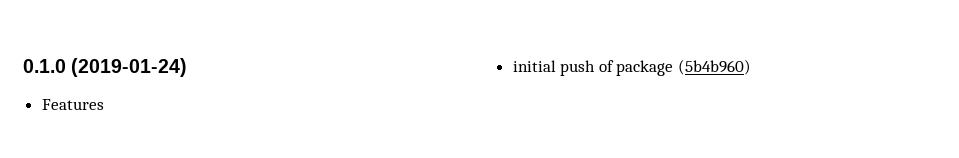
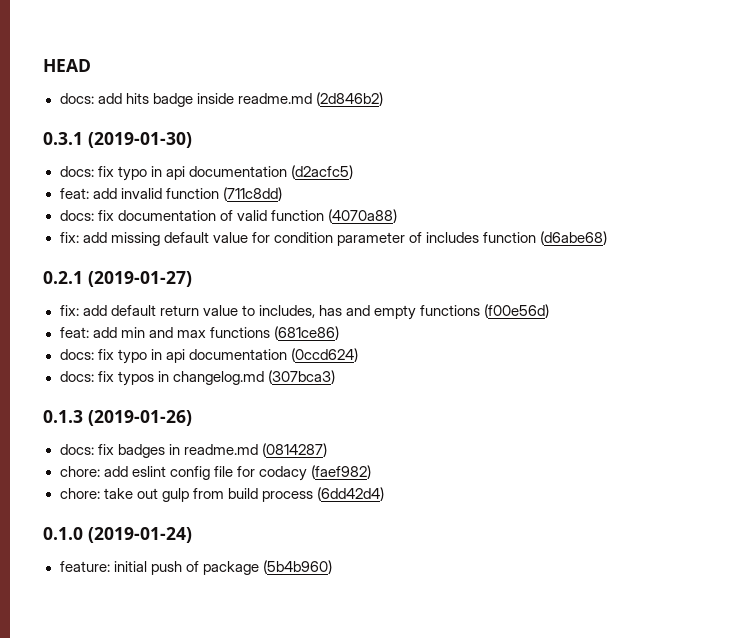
(23, 66) none -> [43,59,91,72] [59,92,383,107] [43,132,192,148] [59,165,353,181] [59,187,282,201] [59,209,397,223] [59,231,608,246] [43,271,192,287] [59,304,550,320] [59,326,339,340] [59,348,358,364] [59,370,335,386] [43,410,192,426] [59,443,327,458] [59,465,371,481] [59,487,384,502] HEAD // docs: add hits badge inside readme.md (2d846b2) // 0.3.1 (2019-01-30) // docs: fix typo in api documentation (d2acfc5) // feat: add invalid function (711c8dd) // docs: fix documentation of valid function (4070a88) // fix: add missing default value for condition parameter of includes function (d6abe68) // 0.2.1 (2019-01-27) // fix: add default return value to includes, has and empty functions (f00e56d) // feat: add min and max functions (681ce86) // docs: fix typo in api documentation (0ccd624) // docs: fix typos in changelog.md (307bca3) // 0.1.3 (2019-01-26) // docs: fix badges in readme.md (0814287) // chore: add eslint config file for codacy (faef982) // chore: take out gulp from build process (6dd42d4) //
[41,99,104,110] Features // -> [59,561,110,572] feature:

